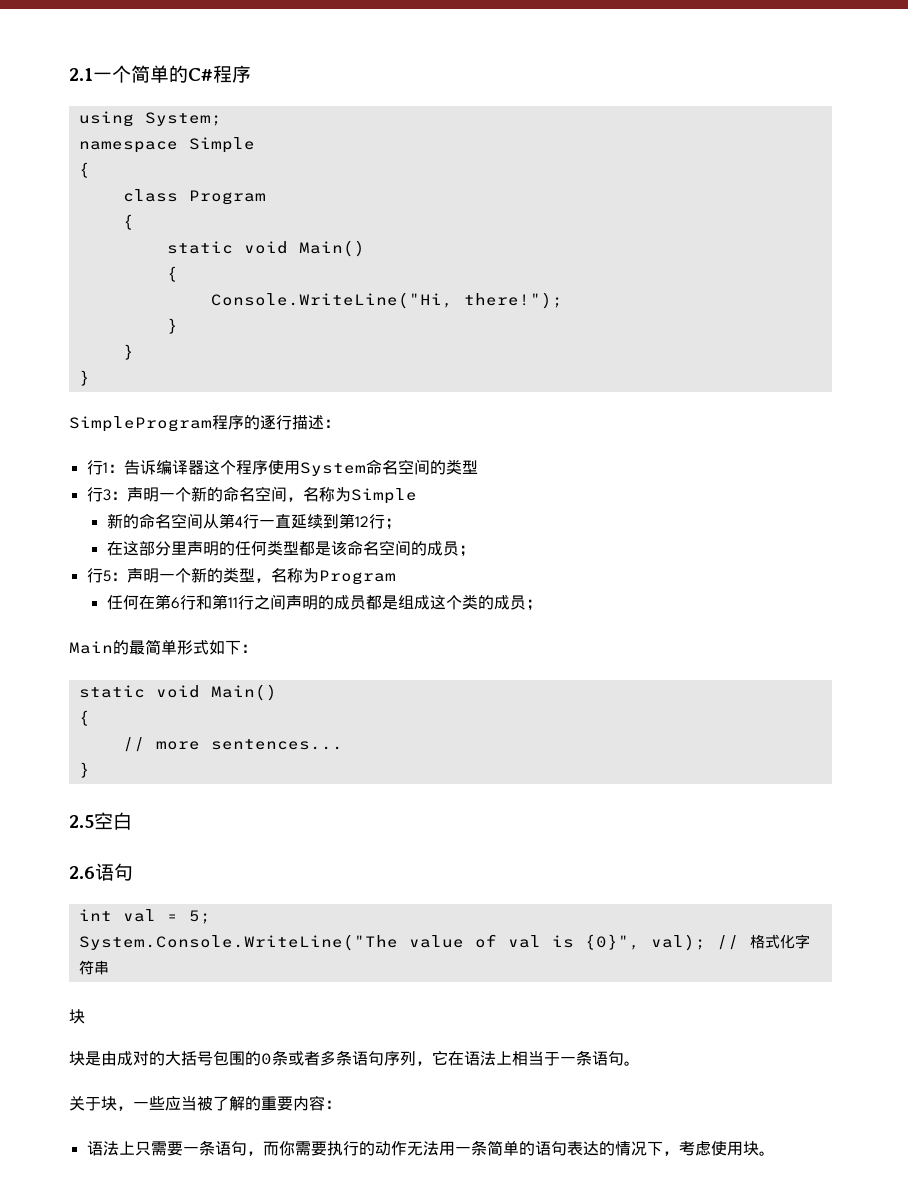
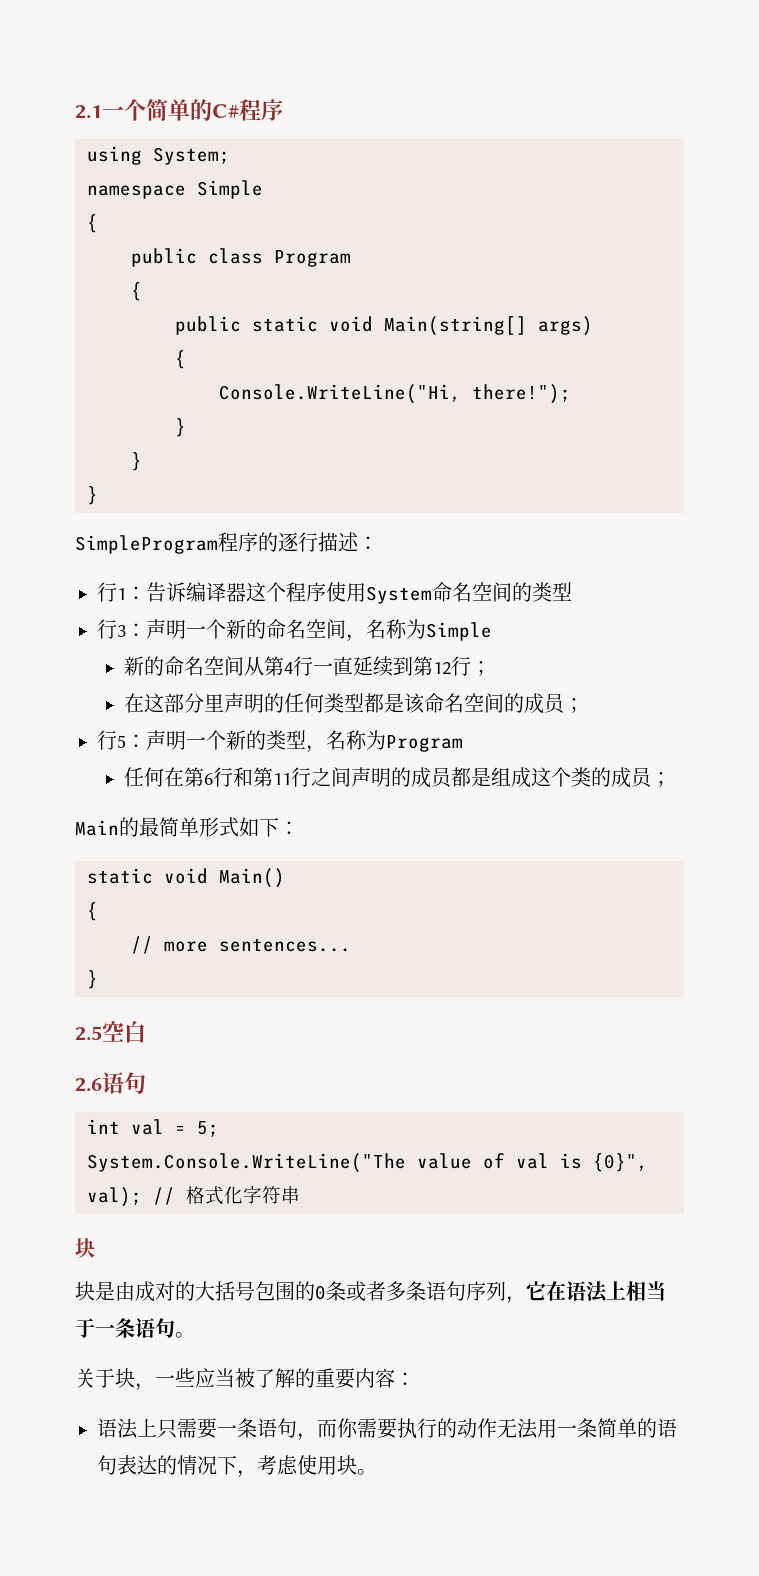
(90, 170) none -> [131,248,197,267] public
[166,240,365,257] static void Main() -> [175,316,593,336] public static void Main(string[] args)

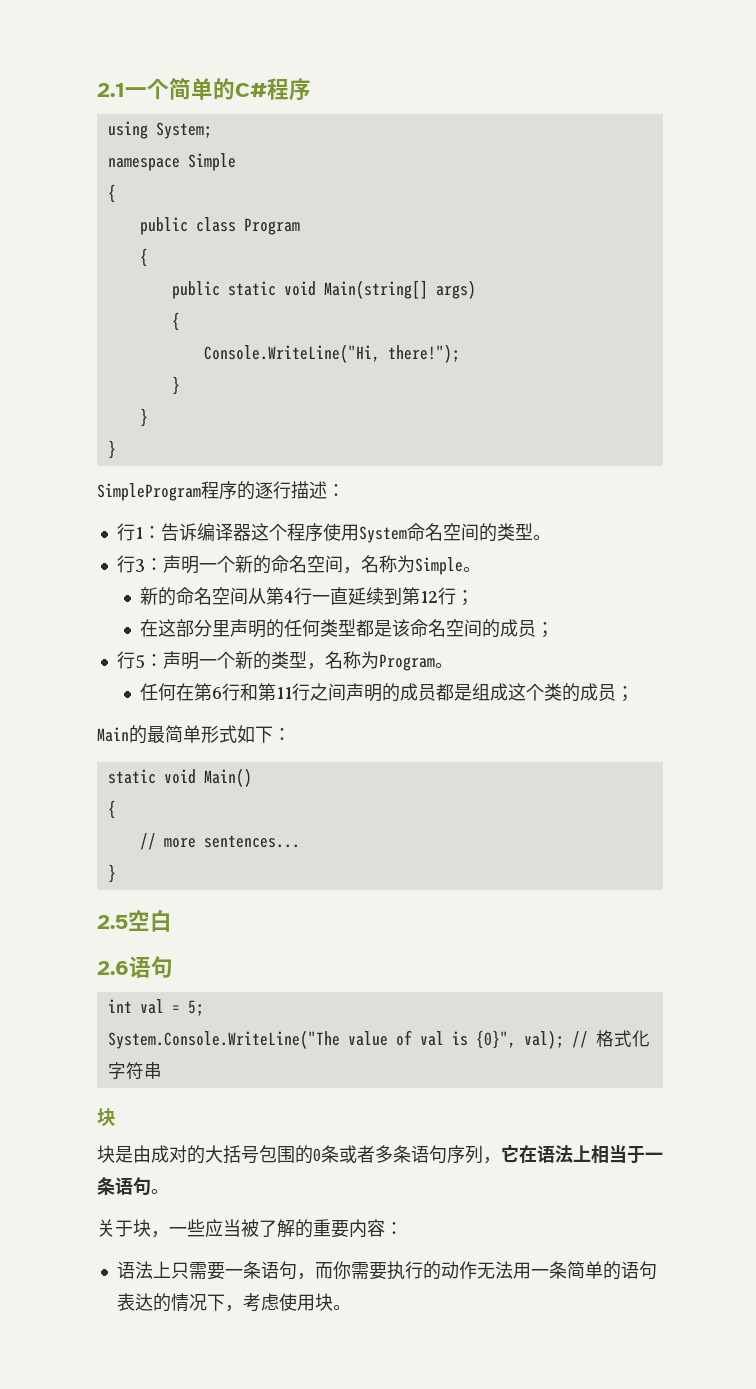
(572, 591) none -> [532,535,551,540] 。
(492, 631) none -> [462,567,481,572] 。
(463, 743) none -> [434,663,453,668] 。

